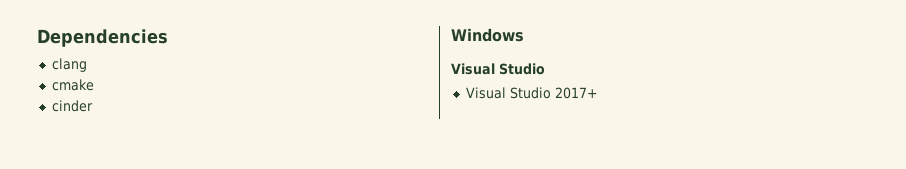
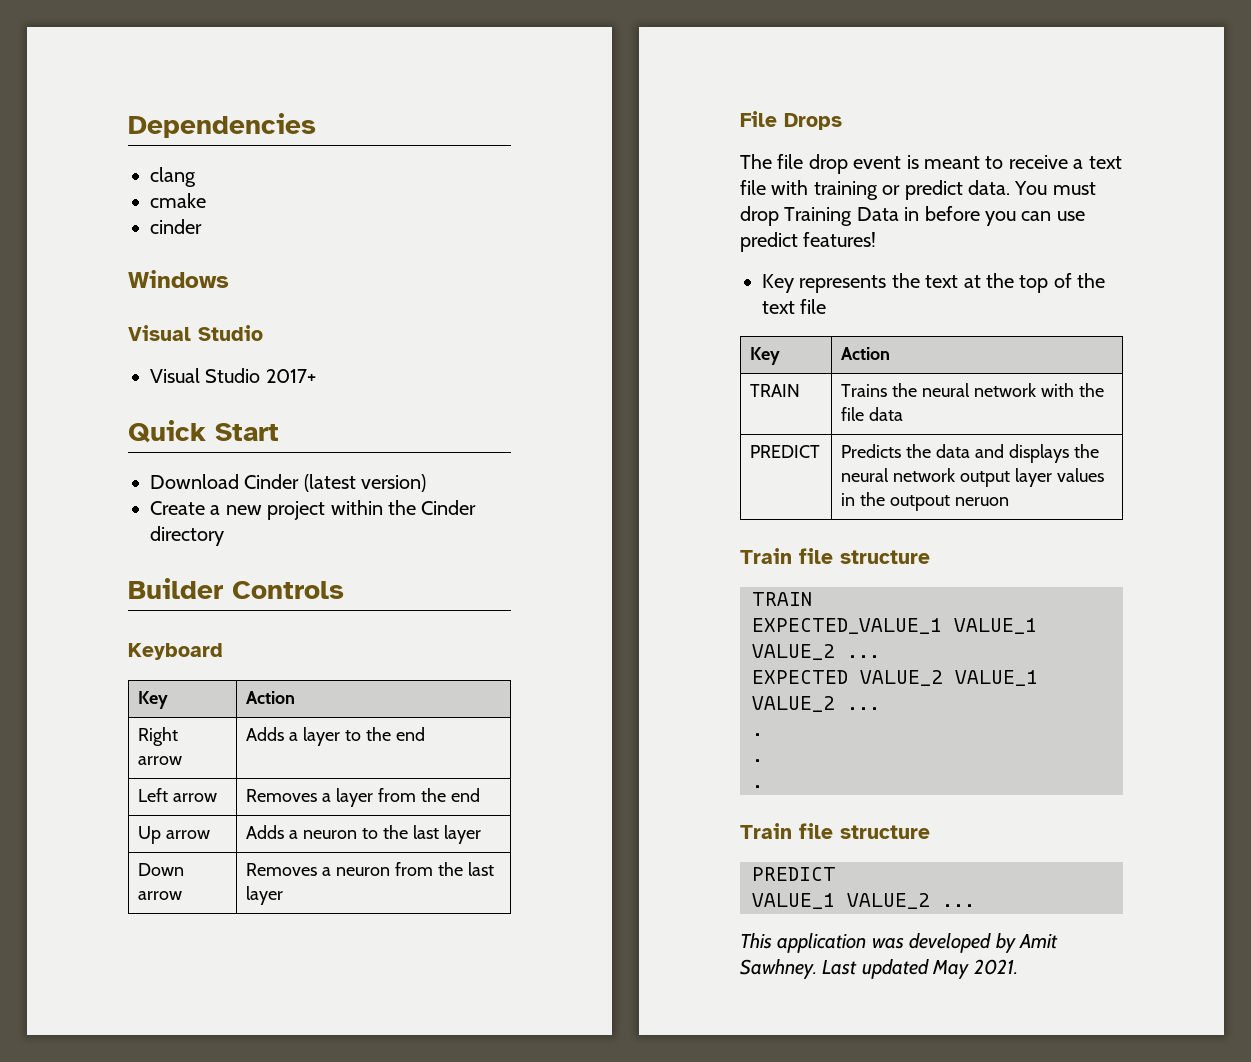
(598, 93) none -> [128,420,279,443] [150,474,427,492] [150,500,477,520] [150,526,224,546] [128,578,344,599] [128,643,223,660] [138,691,169,709] [246,691,296,704] [138,727,179,746] [138,756,183,765] [246,727,425,746] [138,788,218,802] [246,788,480,807] [138,826,211,844] [246,825,481,844] [138,863,185,876] [138,891,183,900] [246,862,494,876] [246,886,284,905] [740,111,842,130] [740,154,1122,174] [740,180,1096,200] [740,206,1085,226] [740,232,877,252] [762,273,1106,293] [762,299,827,314] [750,347,781,365] [841,347,891,360] [750,384,801,397] [841,383,1104,397] [841,407,904,421] [750,445,821,458] [841,444,1099,463] [841,468,1104,487] [841,492,1010,511] [740,548,930,564] [752,592,812,606] [752,618,1037,634] [752,644,880,660] [752,670,1038,686] [752,696,880,712] [752,733,763,736] [752,759,763,762] [752,785,763,788] [740,823,930,839] [752,867,836,881] [752,893,975,909] [740,933,1058,953] [740,959,1018,979] // Quick Start // Download Cinder (latest version) // Create a new project within the Cinder directory // Builder Controls // Keyboard // Key | Action // Right arrow | Adds a layer to the end // Left arrow | Removes a layer from the end // Up arrow | Adds a neuron to the last layer // Down arrow | Removes a neuron from the last layer // File Drops // The file drop event is meant to receive a text file with training or predict data. You must drop Training Data in before you can use predict features! // Key represents the text at the top of the text file // Key | Action // TRAIN | Trains the neural network with the file data // PREDICT | Predicts the data and displays the neural network output layer values in the outpout neruon // Train file structure // TRAIN // EXPECTED_VALUE_1 VALUE_1 VALUE_2 ... // EXPECTED VALUE_2 VALUE_1 VALUE_2 ... // . // . // . // Train file structure // PREDICT // VALUE_1 VALUE_2 ... // This application was developed by Amit Sawhney. Last updated May 2021.

